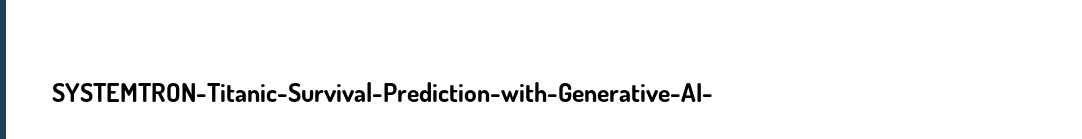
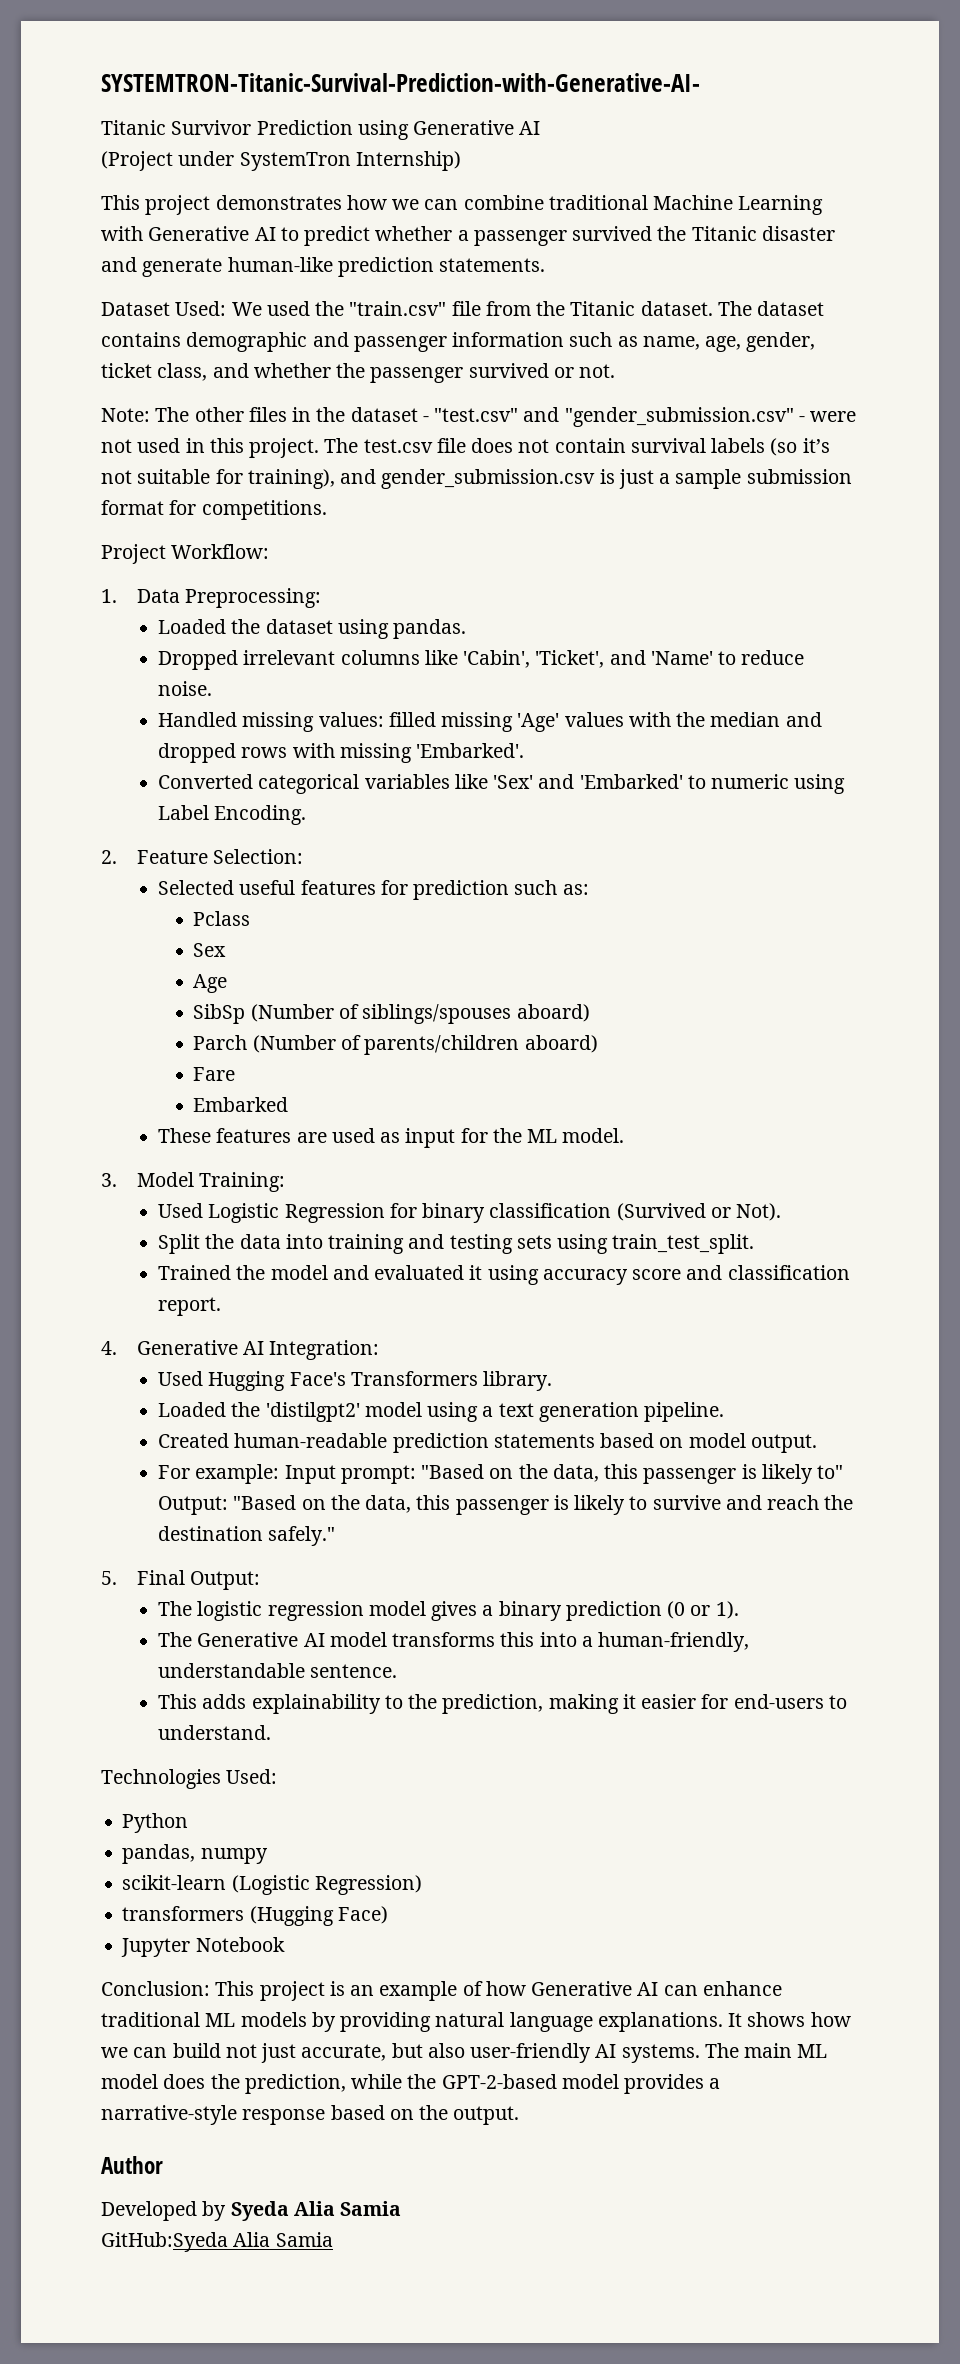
(713, 92) none -> [101,120,541,140] [101,151,461,171] [101,195,824,215] [101,226,835,246] [101,257,546,277] [101,301,825,316] [101,332,816,352] [101,363,616,383] [101,407,857,427] [101,438,830,458] [101,469,852,489] [101,500,327,520] [101,544,270,564] [101,588,321,608] [157,619,467,639] [157,650,805,670] [157,681,212,696] [157,712,822,732] [157,743,525,763] [157,774,846,794] [157,805,307,825] [101,849,303,864] [157,880,589,900] [193,911,251,926] [193,943,227,957] [193,974,228,993] [193,1004,590,1024] [193,1035,598,1055] [193,1067,236,1081] [193,1097,289,1112] [157,1128,625,1148] [101,1172,285,1192] [157,1203,782,1223] [157,1234,755,1254] [157,1265,850,1285] [157,1297,221,1316] [101,1340,380,1360] [157,1371,553,1391] [157,1402,725,1422] [157,1433,817,1453] [157,1464,844,1484] [157,1495,854,1515] [157,1526,336,1546] [101,1570,260,1590] [157,1601,739,1621] [157,1632,750,1652] [157,1663,398,1678] [157,1694,847,1714] [157,1725,271,1740] [101,1769,278,1789] [122,1813,189,1833] [122,1844,268,1864] [122,1875,422,1895] [122,1906,388,1926] [121,1937,285,1957] [101,1981,782,2001] [101,2012,851,2032] [101,2043,828,2063] [101,2074,721,2094] [101,2105,520,2125] [101,2156,163,2174] [101,2201,402,2221] [101,2232,333,2252] // Titanic Survivor Prediction using Generative AI // (Project under SystemTron Internship) // This project demonstrates how we can combine traditional Machine Learning with Generative AI to predict whether a passenger survived the Titanic disaster and generate human-like prediction statements. // Dataset Used: We used the "train.csv" file from the Titanic dataset. The dataset contains demographic and passenger information such as name, age, gender, ticket class, and whether the passenger survived or not. // Note: The other files in the dataset - "test.csv" and "gender_submission.csv" - were not used in this project. The test.csv file does not contain survival labels (so it’s not suitable for training), and gender_submission.csv is just a sample submission format for competitions. // Project Workflow: // 1. Data Preprocessing: // Loaded the dataset using pandas. // Dropped irrelevant columns like 'Cabin', 'Ticket', and 'Name' to reduce noise. // Handled missing values: filled missing 'Age' values with the median and dropped rows with missing 'Embarked'. // Converted categorical variables like 'Sex' and 'Embarked' to numeric using Label Encoding. // 2. Feature Selection: // Selected useful features for prediction such as: // Pclass // Sex // Age // SibSp (Number of siblings/spouses aboard) // Parch (Number of parents/children aboard) // Fare // Embarked // These features are used as input for the ML model. // 3. Model Training: // Used Logistic Regression for binary classification (Survived or Not). // Split the data into training and testing sets using train_test_split. // Trained the model and evaluated it using accuracy score and classification report. // 4. Generative AI Integration: // Used Hugging Face's Transformers library. // Loaded the 'distilgpt2' model using a text generation pipeline. // Created human-readable prediction statements based on model output. // For example: Input prompt: "Based on the data, this passenger is likely to" Output: "Based on the data, this passenger is likely to survive and reach the destination safely." // 5. Final Output: // The logistic regression model gives a binary prediction (0 or 1). // The Generative AI model transforms this into a human-friendly, understandable sentence. // This adds explainability to the prediction, making it easier for end-users to understand. // Technologies Used: // Python // pandas, numpy // scikit-learn (Logistic Regression) // transformers (Hugging Face) // Jupyter Notebook // Conclusion: This project is an example of how Generative AI can enhance traditional ML models by providing natural language explanations. It shows how we can build not just accurate, but also user-friendly AI systems. The main ML model does the prediction, while the GPT-2-based model provides a narrative-style response based on the output. // Author // Developed by Syeda Alia Samia // GitHub:Syeda Alia Samia

